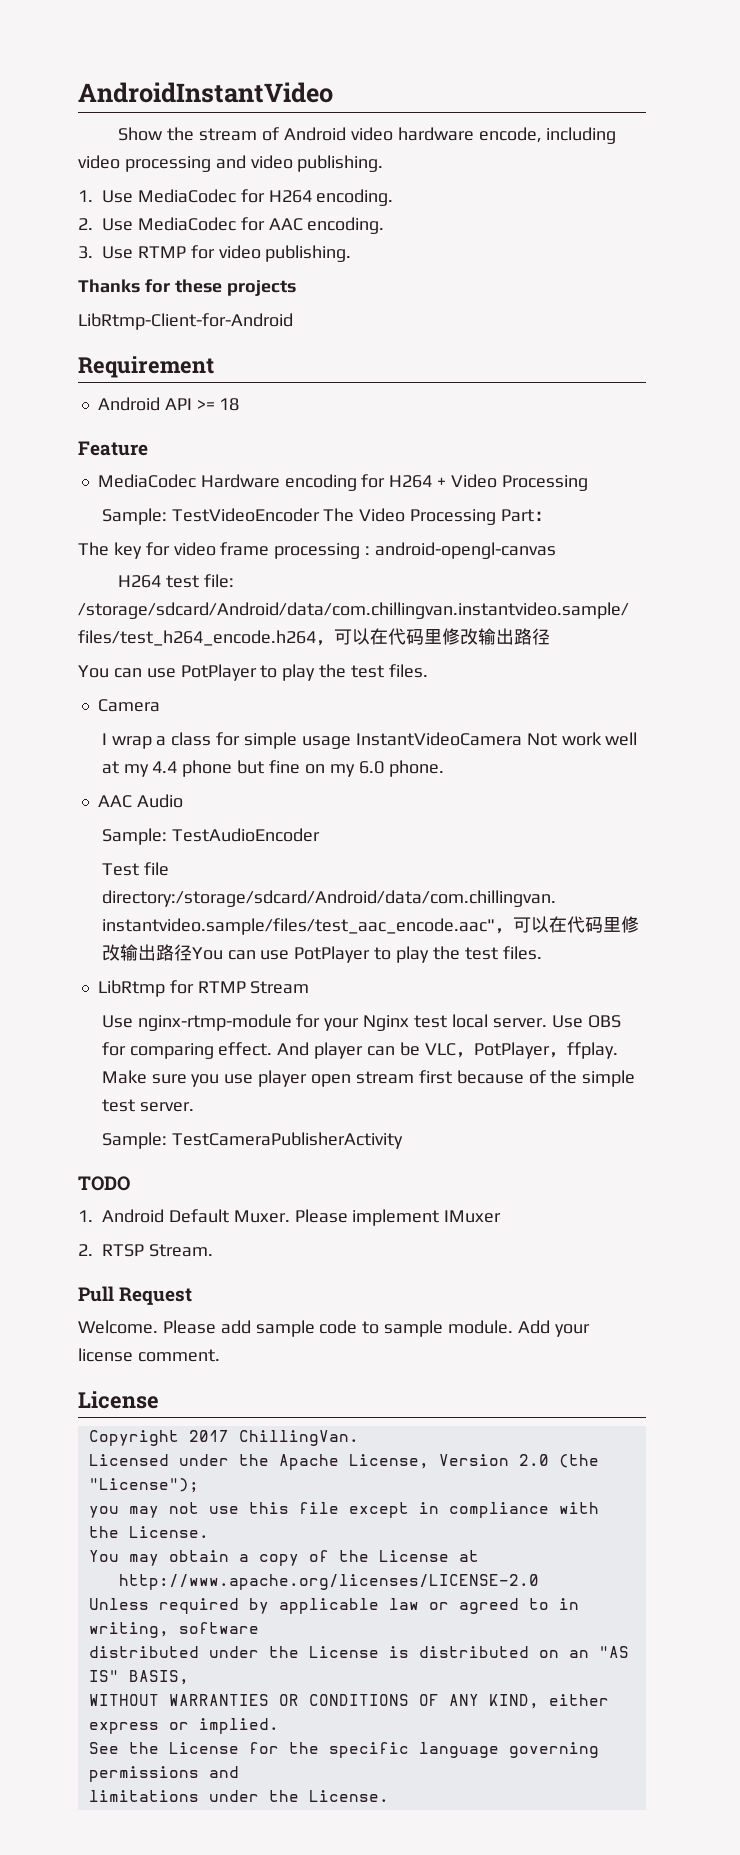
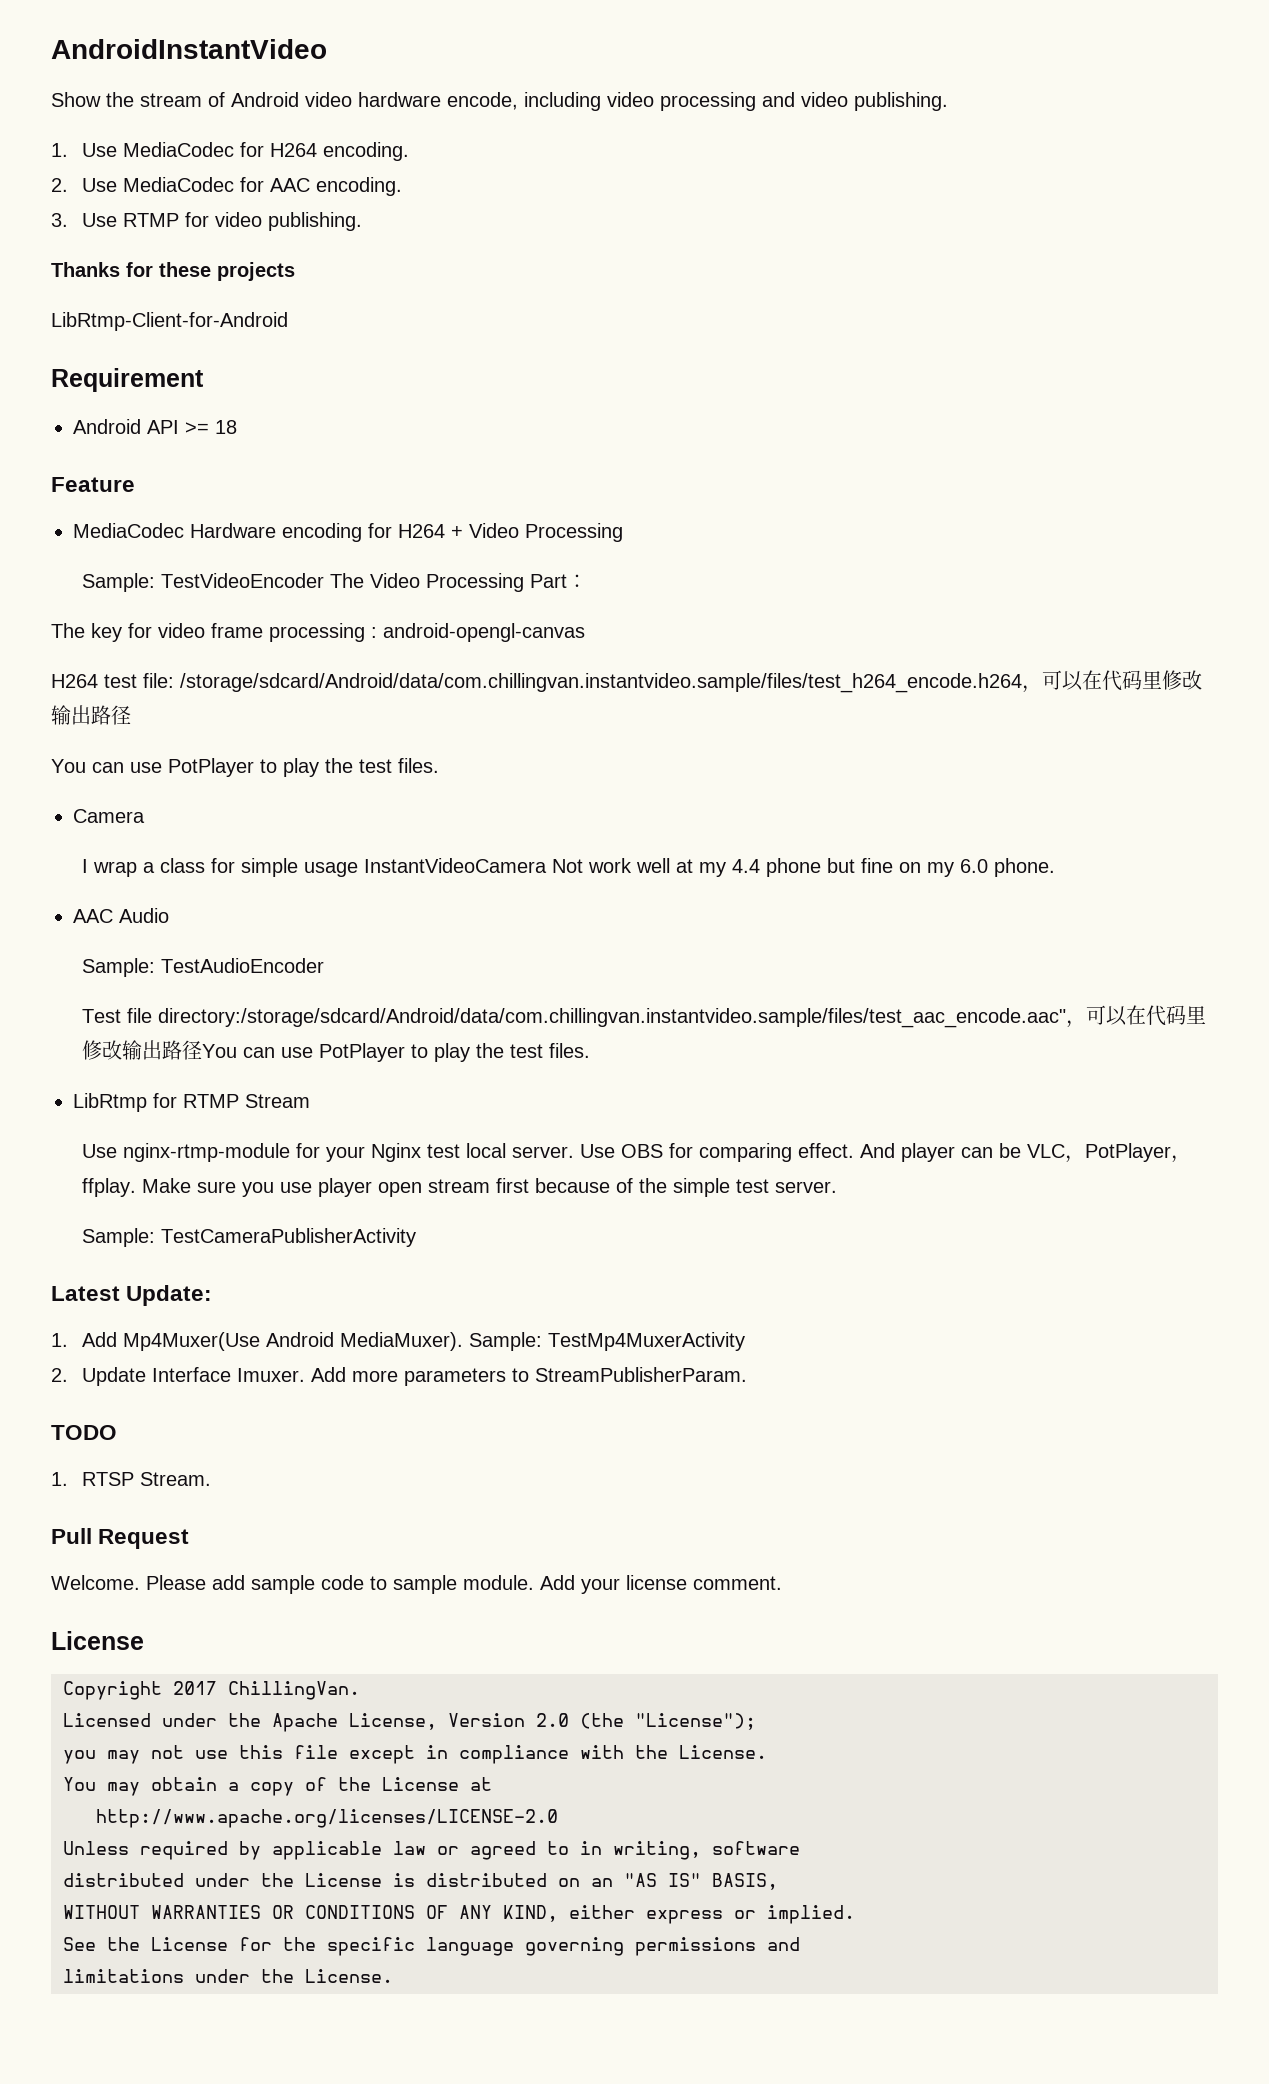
[78,1176,130,1191] [78,1209,502,1226] [78,1244,93,1256] TODO // 1. Android Default Muxer. Please implement IMuxer // 2. -> [51,1285,213,1306] [51,1332,746,1351] [51,1367,748,1386] [51,1425,117,1440] [51,1472,68,1486] Latest Update: // 1. Add Mp4Muxer(Use Android MediaMuxer). Sample: TestMp4MuxerActivity // 2. Update Interface Imuxer. Add more parameters to StreamPublisherParam. // TODO // 1.

